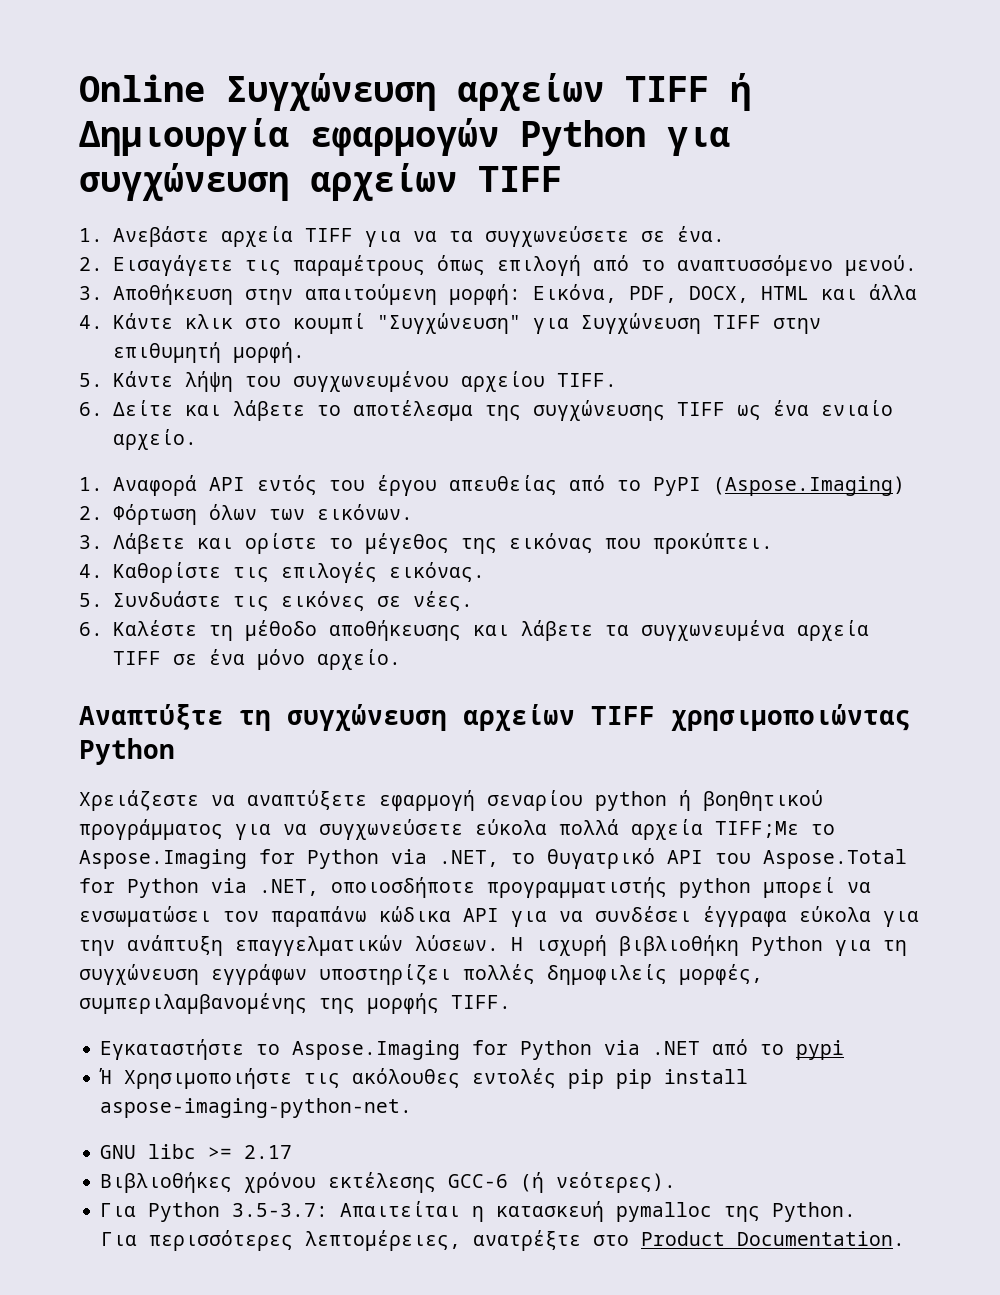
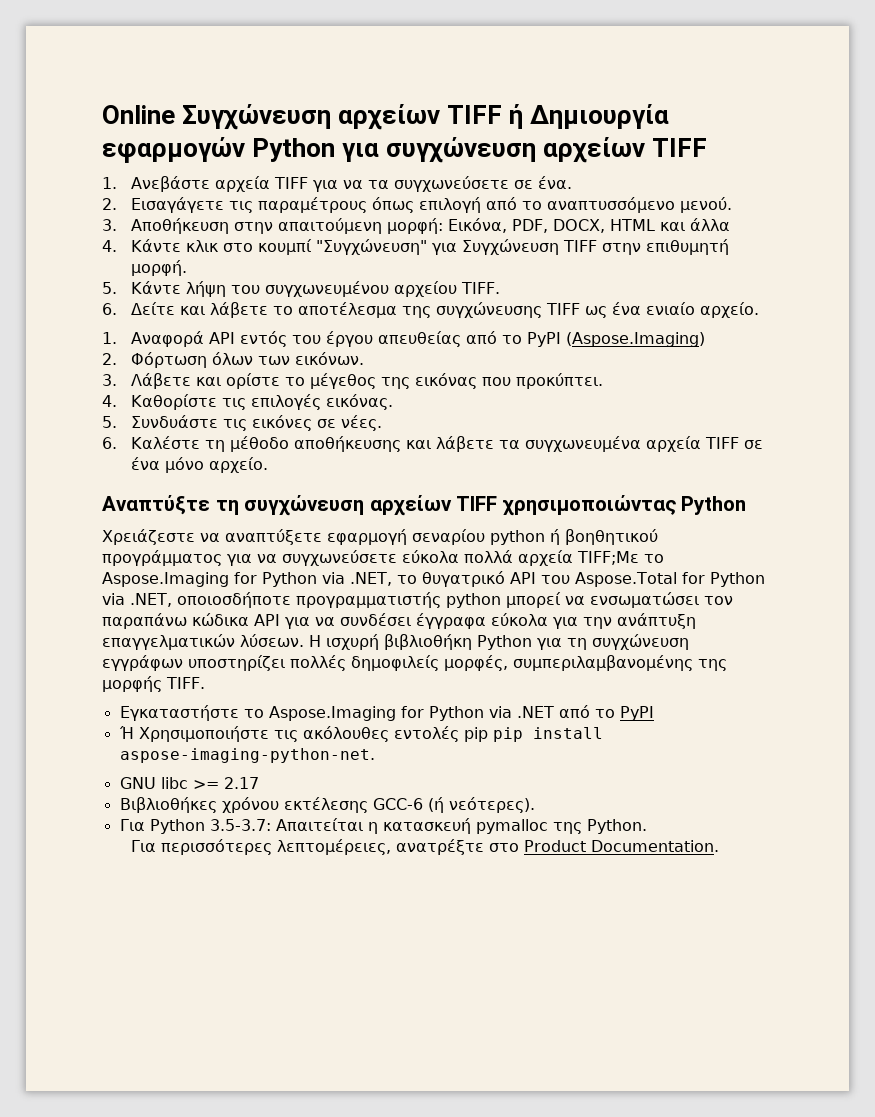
[796,1040,845,1060] pypi -> [619,706,654,721] PyPI

